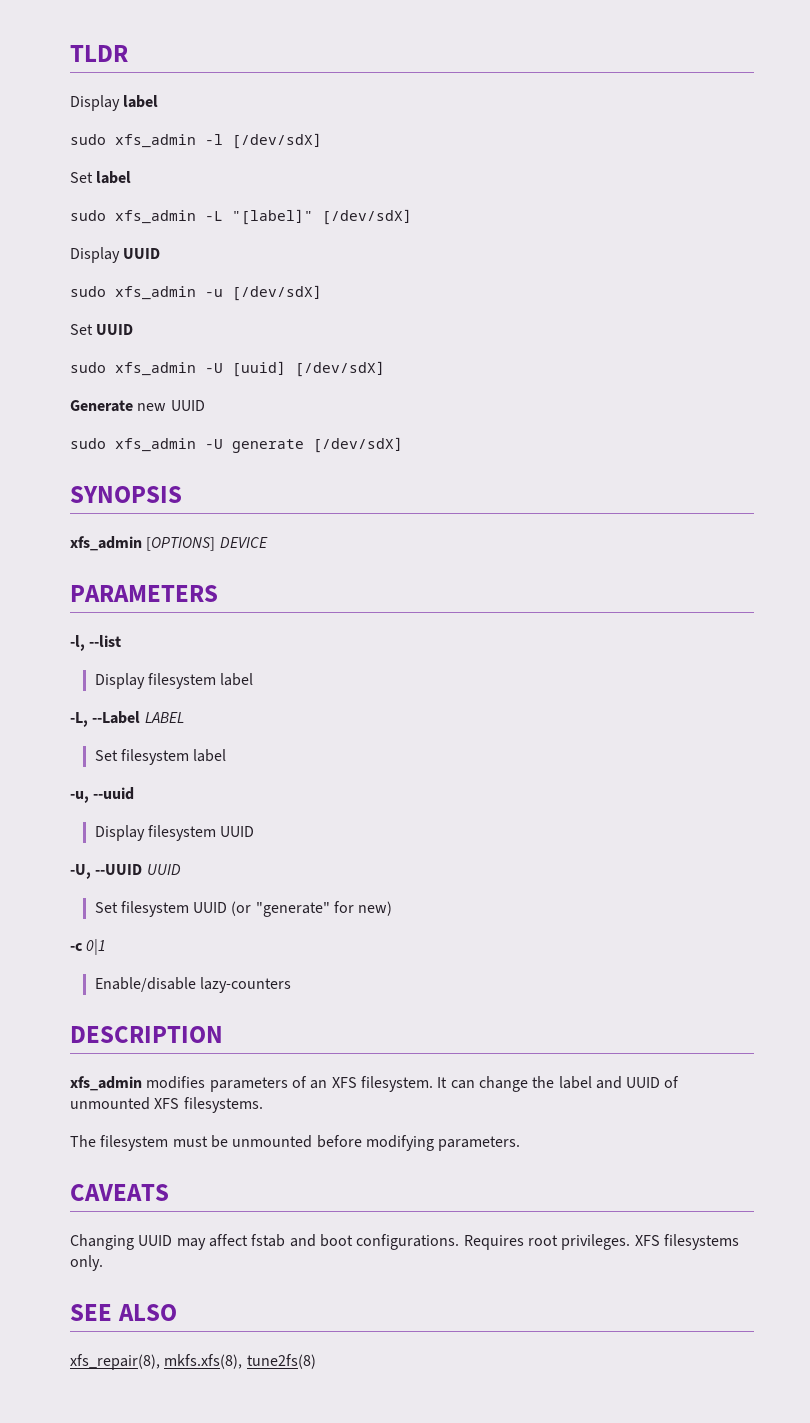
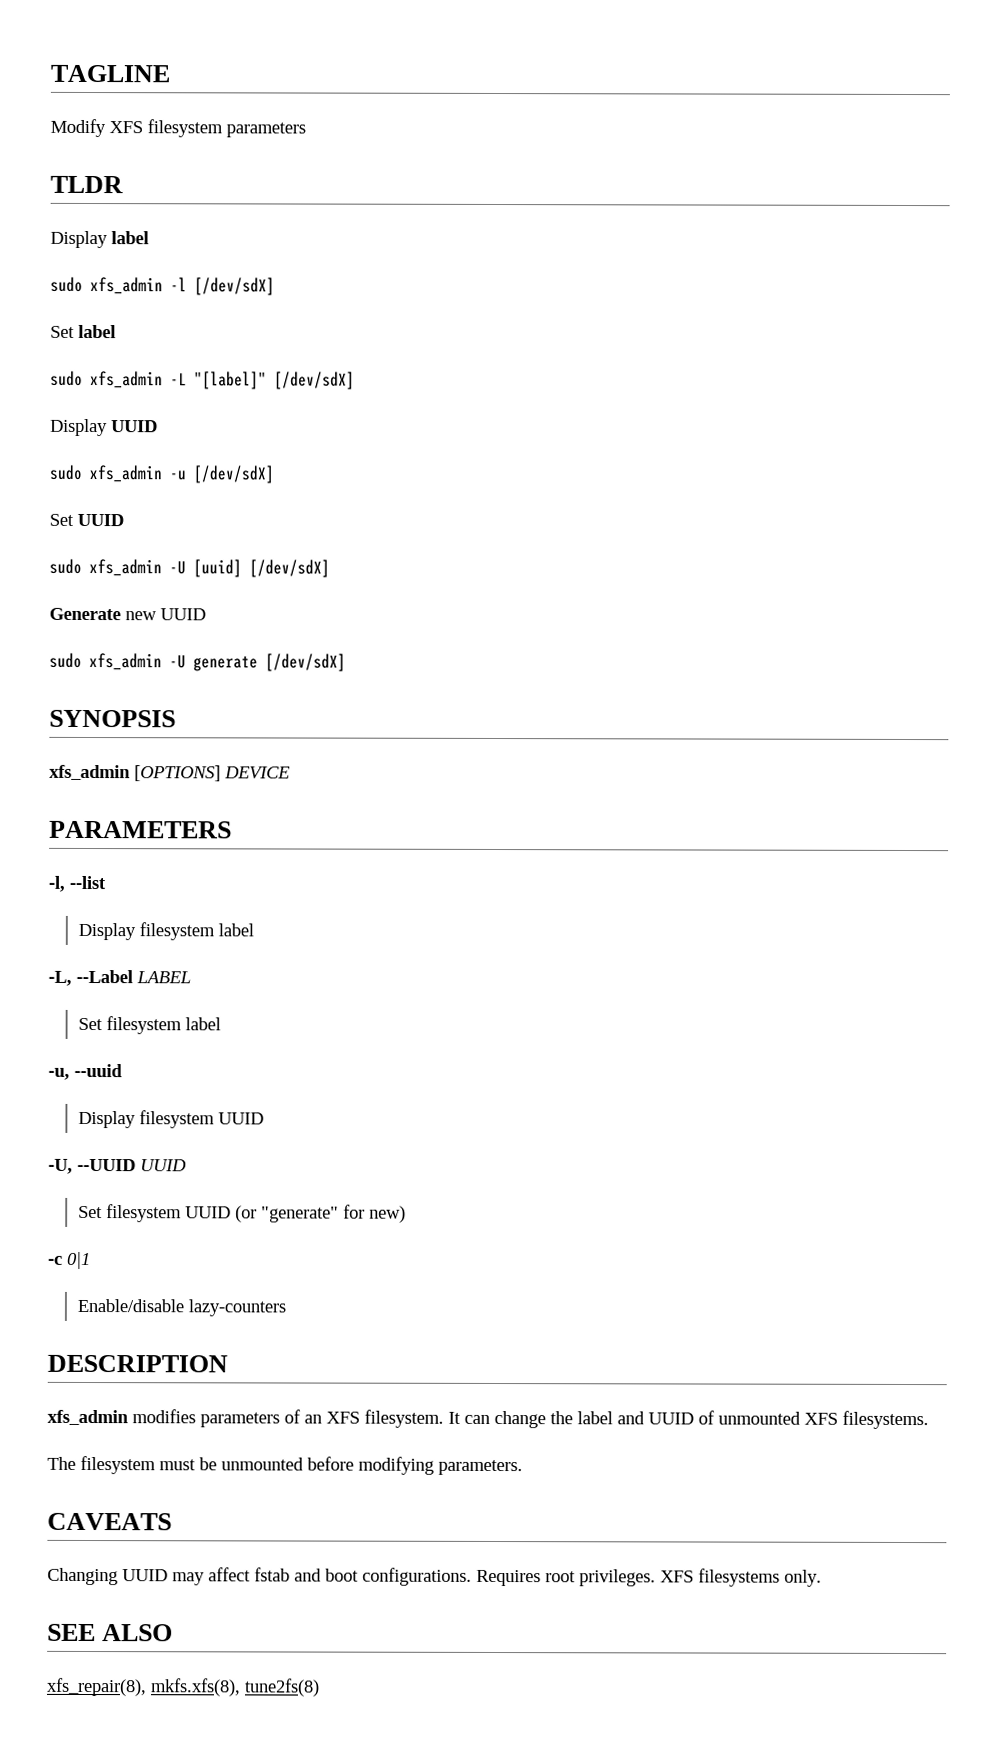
(70, 53) none -> [50,64,170,83] [50,118,306,138] TAGLINE // Modify XFS filesystem parameters //

